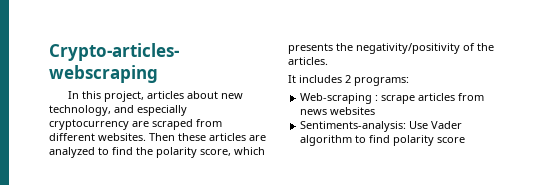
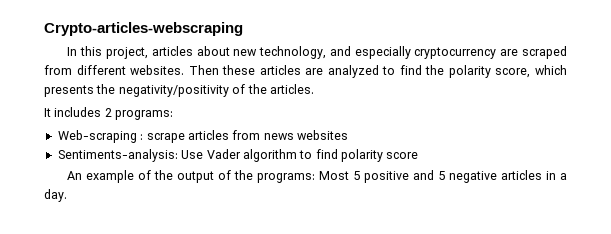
(466, 140) none -> [67,170,568,183] [44,189,67,202] // An example of the output of the programs: Most 5 positive and 5 negative articles in a day.

